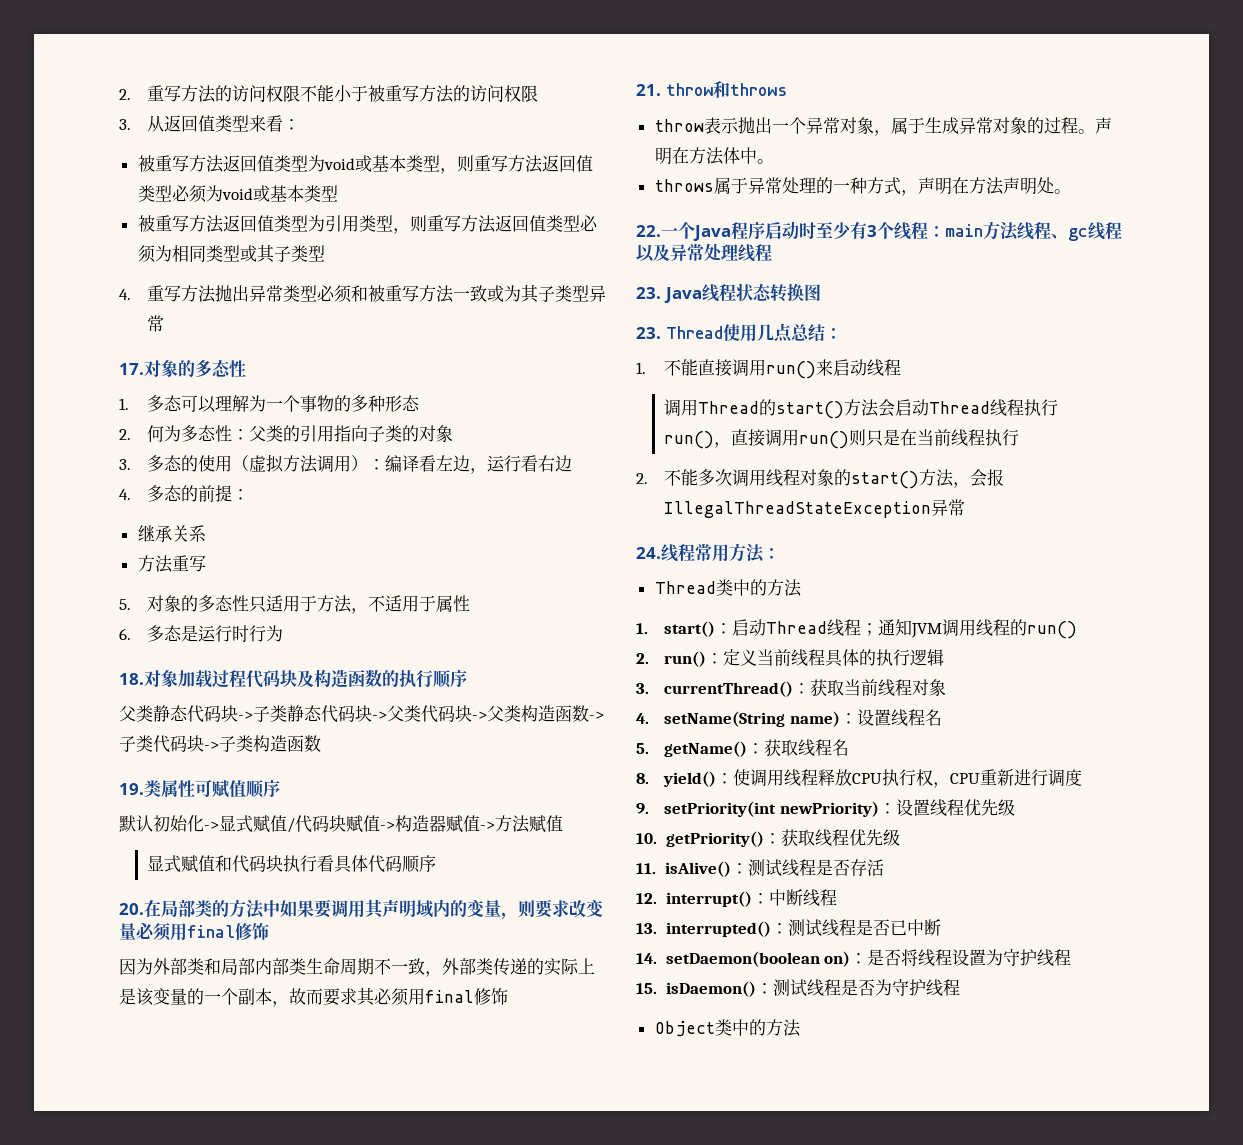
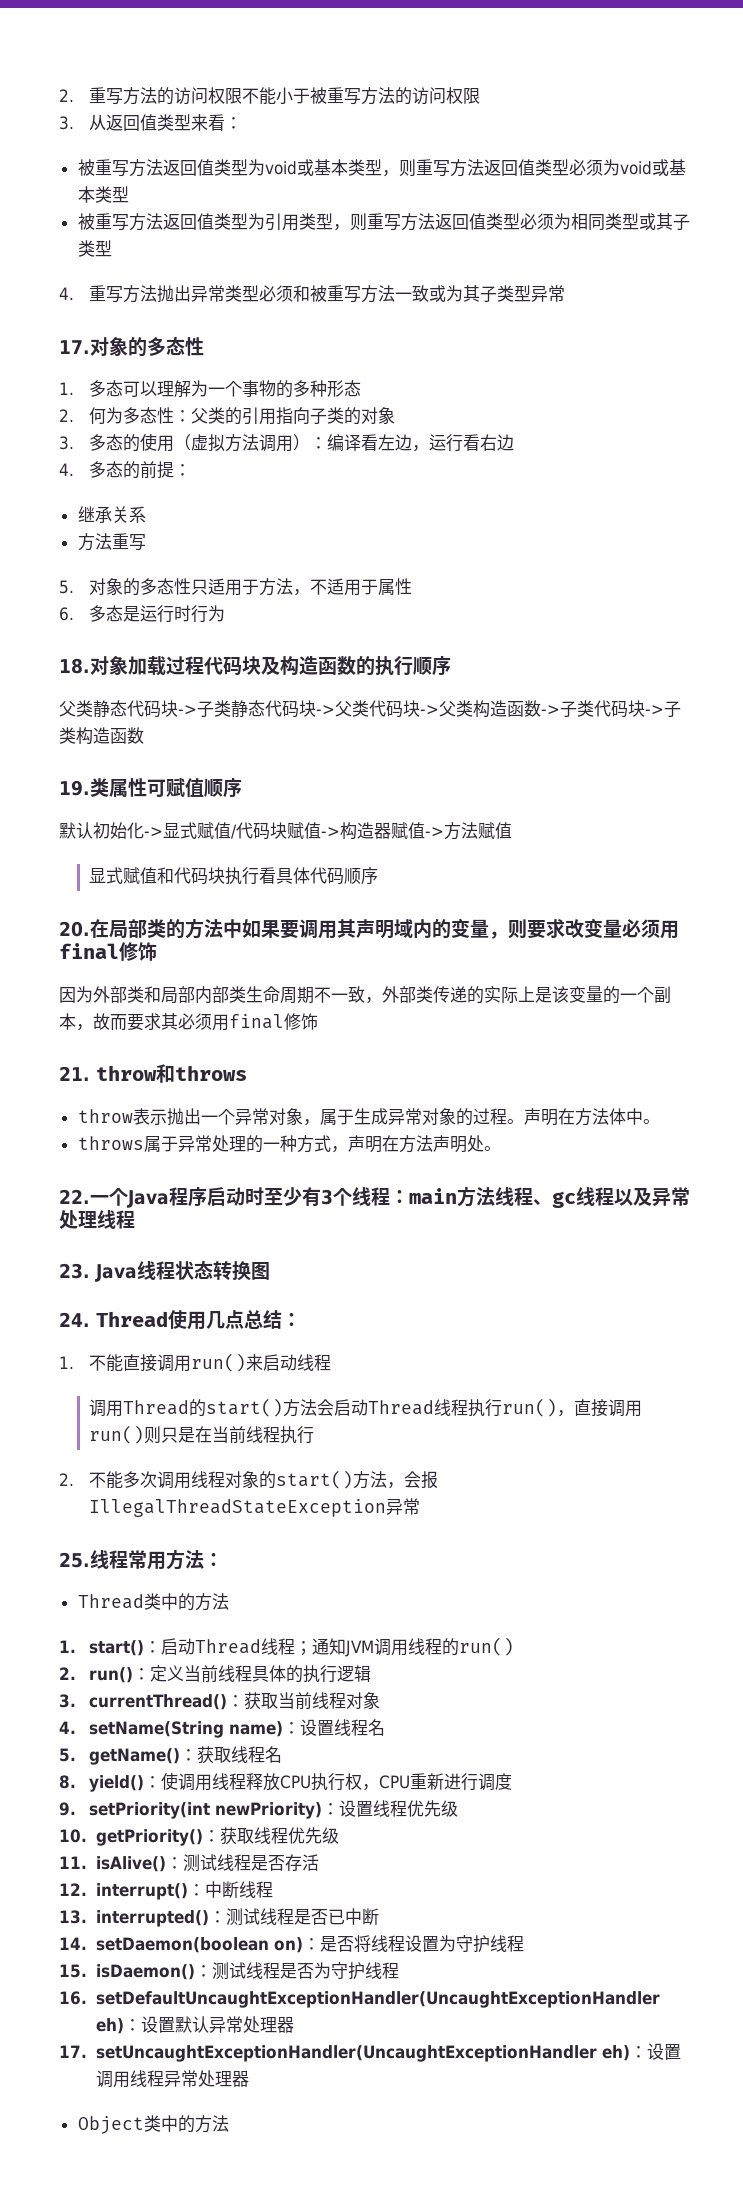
[636,327,661,339] 23. -> [59,1312,90,1327] 24.
[636,547,661,559] 24. -> [59,1552,90,1568] 25.
(960, 987) none -> [59,1991,660,2008] [95,2016,294,2034] [59,2043,681,2062] [95,2070,249,2088] // 16. setDefaultUncaughtExceptionHandler(UncaughtExceptionHandler eh)：设置默认异常处理器 // 17. setUncaughtExceptionHandler(UncaughtExceptionHandler eh)：设置调用线程异常处理器

